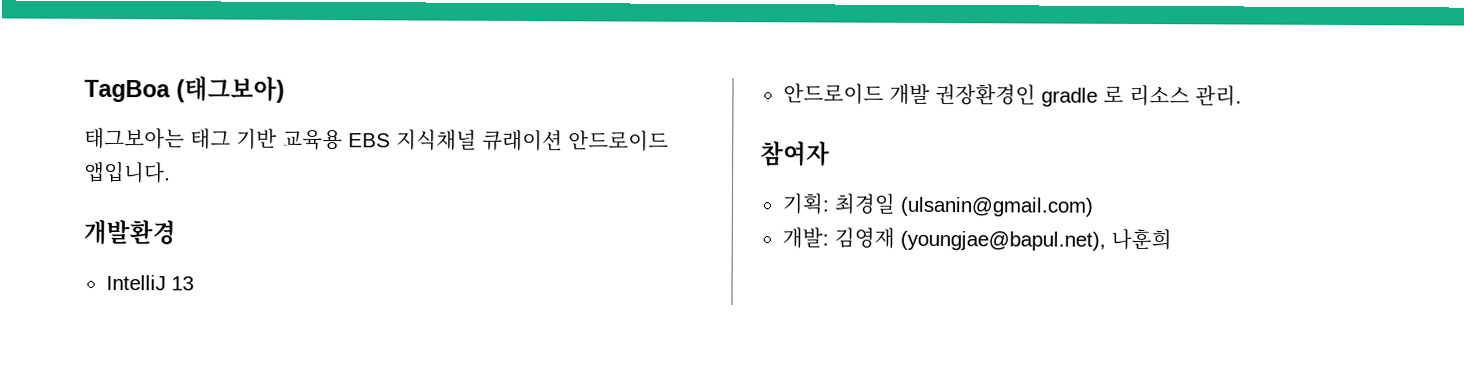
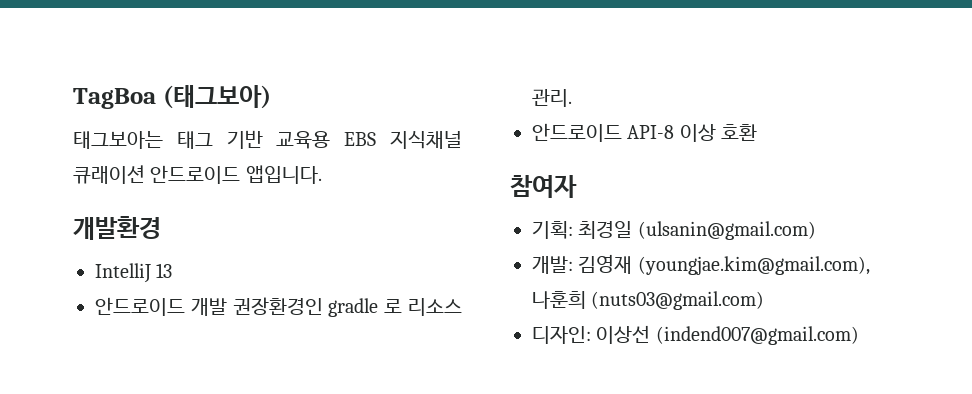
(1242, 96) none -> [532,123,758,142] // 안드로이드 API-8 이상 호환
[899,228,1172,251] (youngjae@bapul.net), 나훈희 -> [637,256,870,275] [532,291,765,310] [532,325,859,345] (youngjae.kim@gmail.com), 나훈희 (nuts03@gmail.com) // 디자인: 이상선 (indend007@gmail.com)

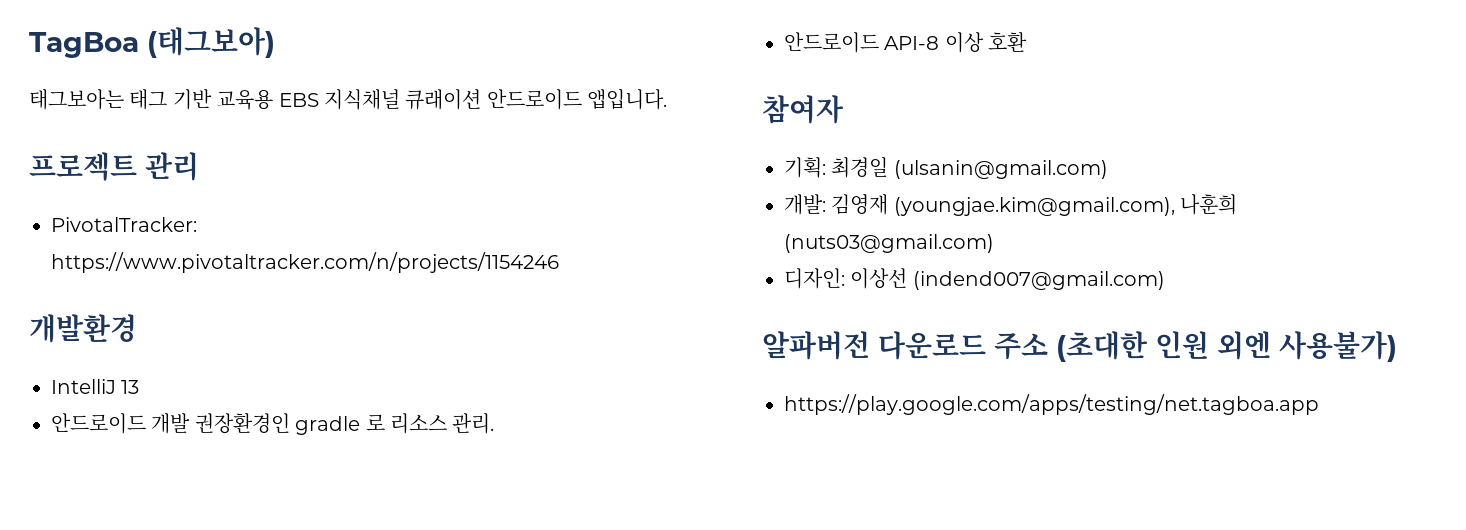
(322, 174) none -> [29,152,199,181] [51,217,197,232] [51,252,559,273] // 프로젝트 관리 // PivotalTracker: https://www.pivotaltracker.com/n/projects/1154246
(859, 335) none -> [762,331,1397,362] [784,394,1319,415] // 알파버전 다운로드 주소 (초대한 인원 외엔 사용불가) // https://play.google.com/apps/testing/net.tagboa.app

